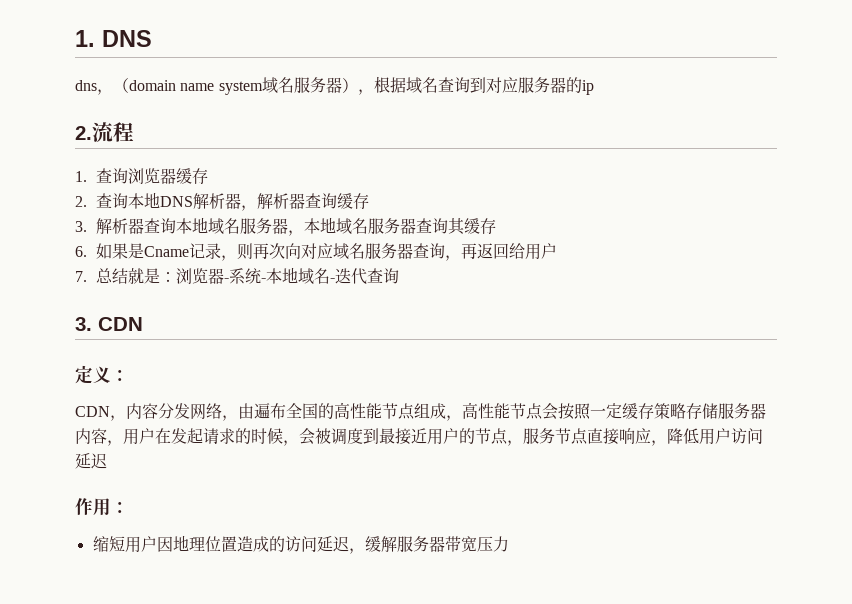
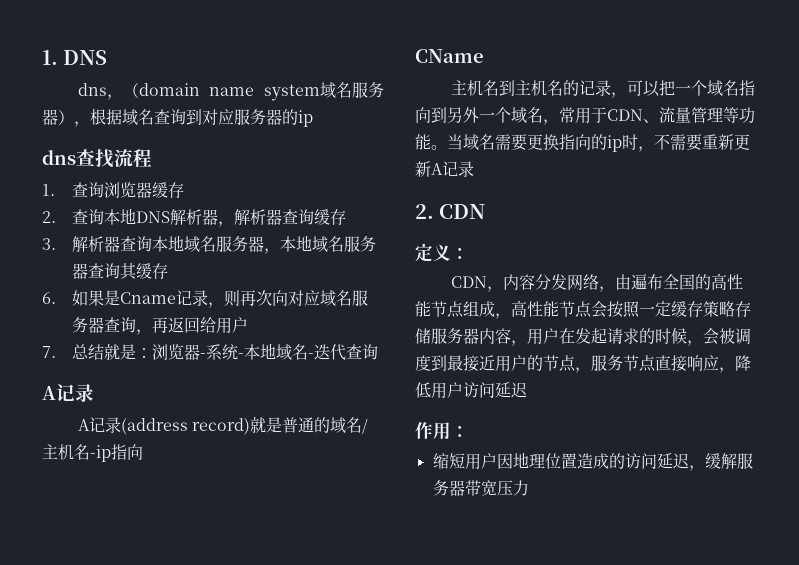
[75,126,92,140] 2. -> [42,149,114,168] dns查找
[75,317,92,331] 3. -> [42,384,94,402] [77,417,369,435] [42,444,143,462] [415,49,484,63] [450,80,755,98] [415,107,755,125] [415,134,750,152] [415,161,474,177] [415,204,434,219] A记录 // A记录(address record)就是普通的域名/主机名-ip指向 // CName // 主机名到主机名的记录，可以把一个域名指向到另外一个域名，常用于CDN、流量管理等功能。当域名需要更换指向的ip时，不需要重新更新A记录 // 2.

